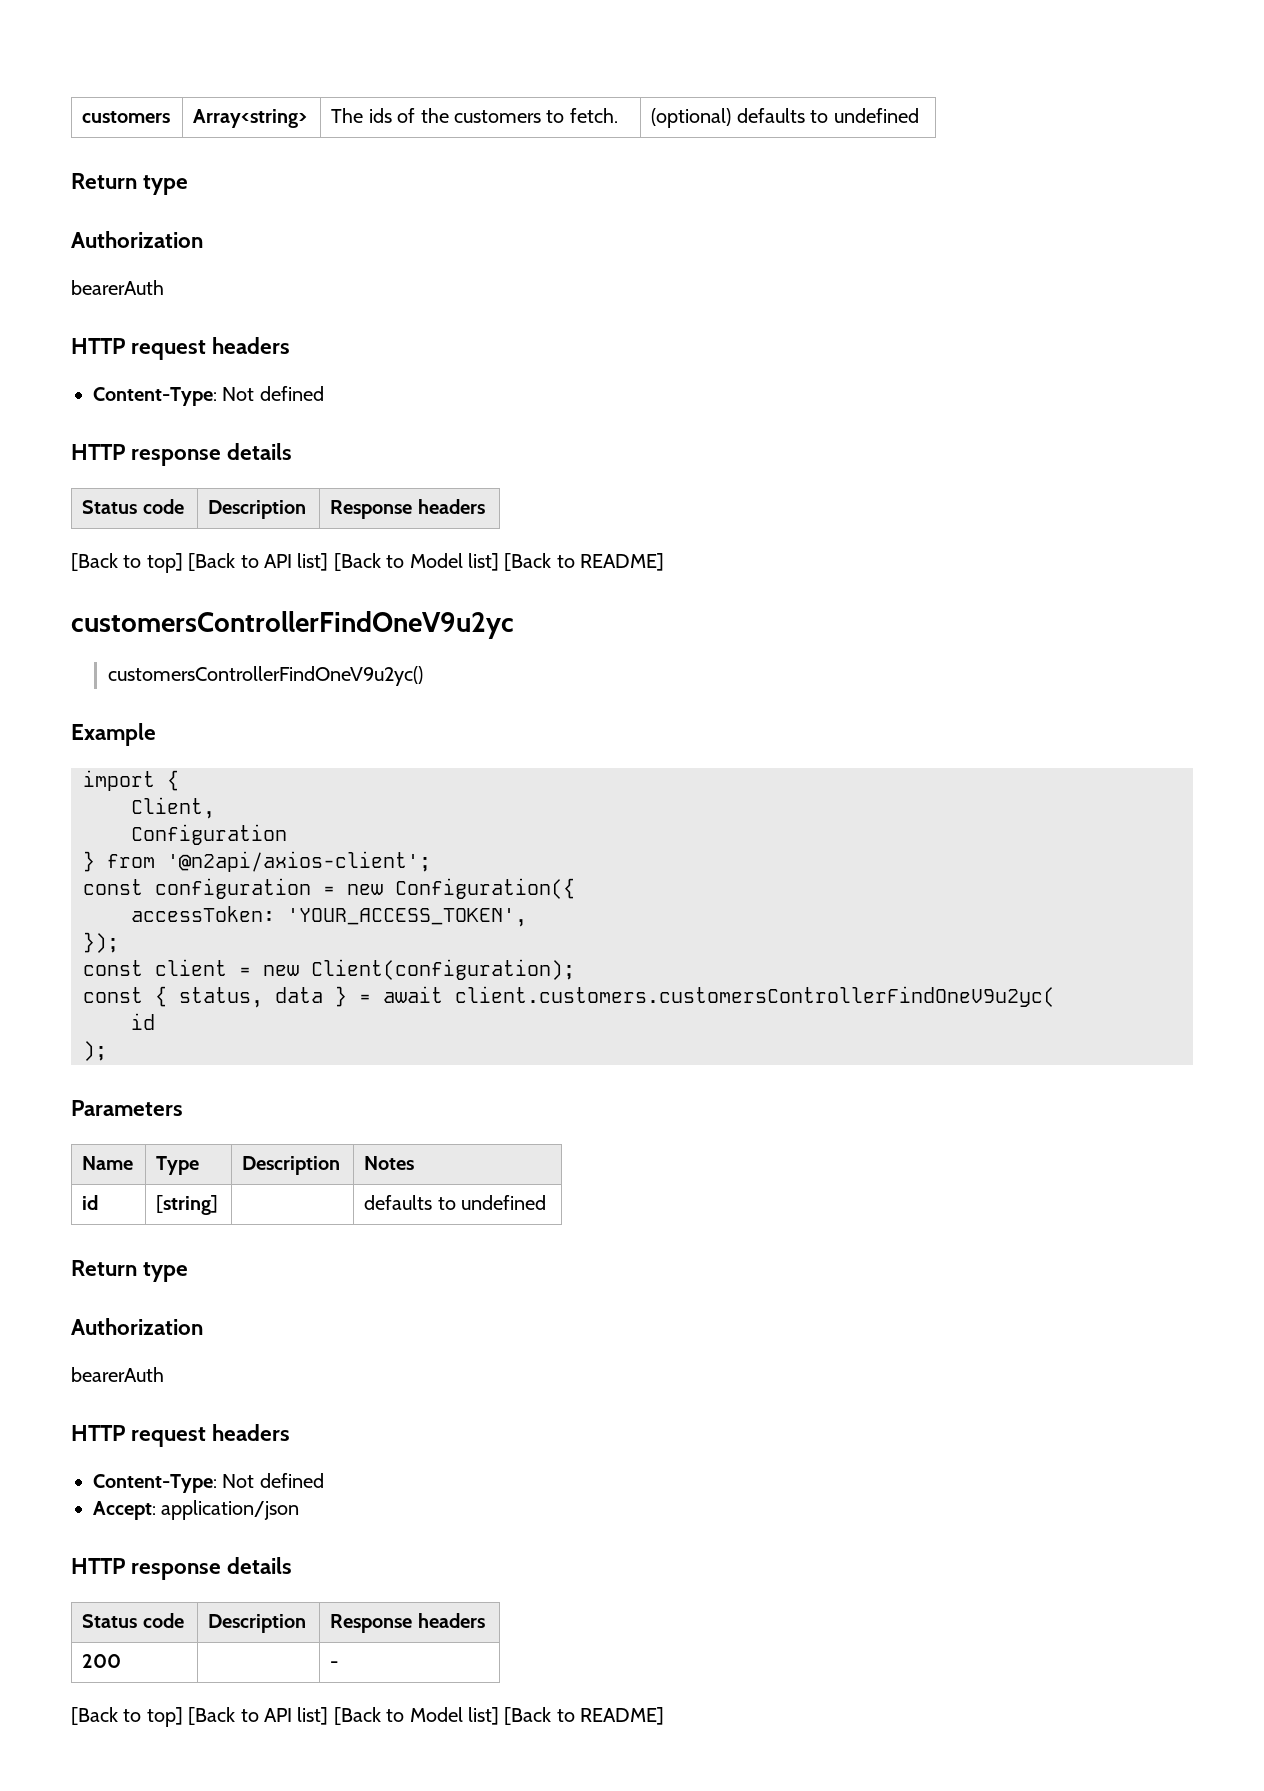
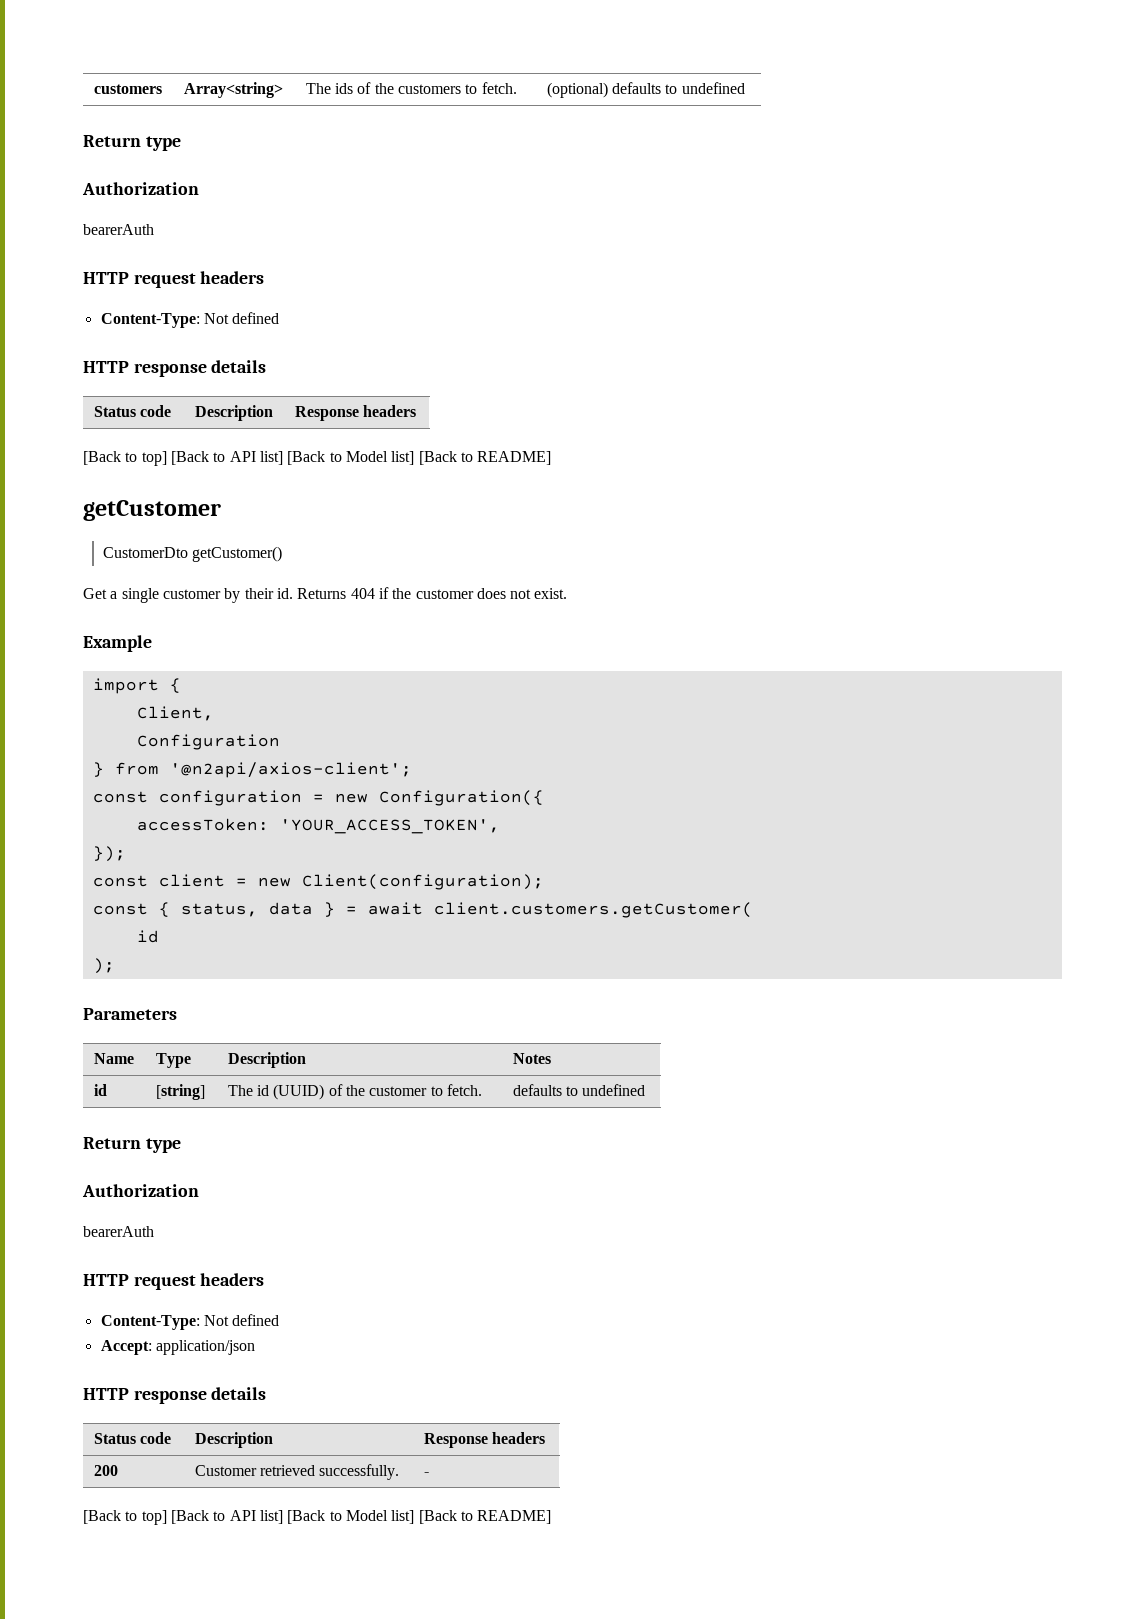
[71,611,514,639] [107,666,424,686] customersControllerFindOneV9u2yc // customersControllerFindOneV9u2yc() -> [83,500,221,521] [102,546,283,562] [83,587,568,603] getCustomer // CustomerDto getCustomer() // Get a single customer by their id. Returns 404 if the customer does not exist.
[455,986,1055,1007] client.customers.customersControllerFindOneV9u2yc( -> [433,902,753,918] client.customers.getCustomer(
(219, 1205) none -> [227,1084,483,1100] The id (UUID) of the customer to fetch.
(122, 1661) none -> [194,1464,400,1480] Customer retrieved successfully.

